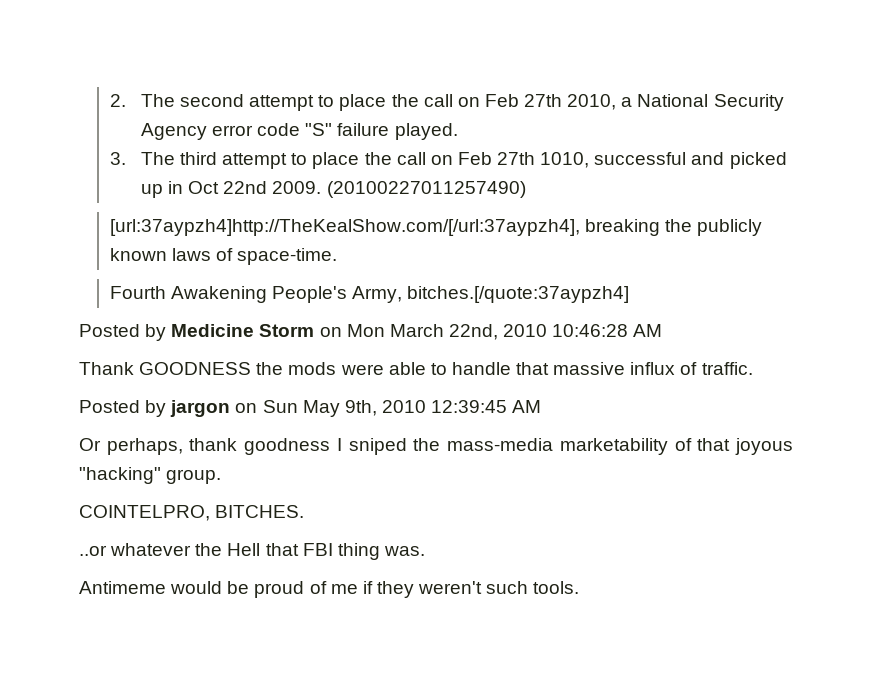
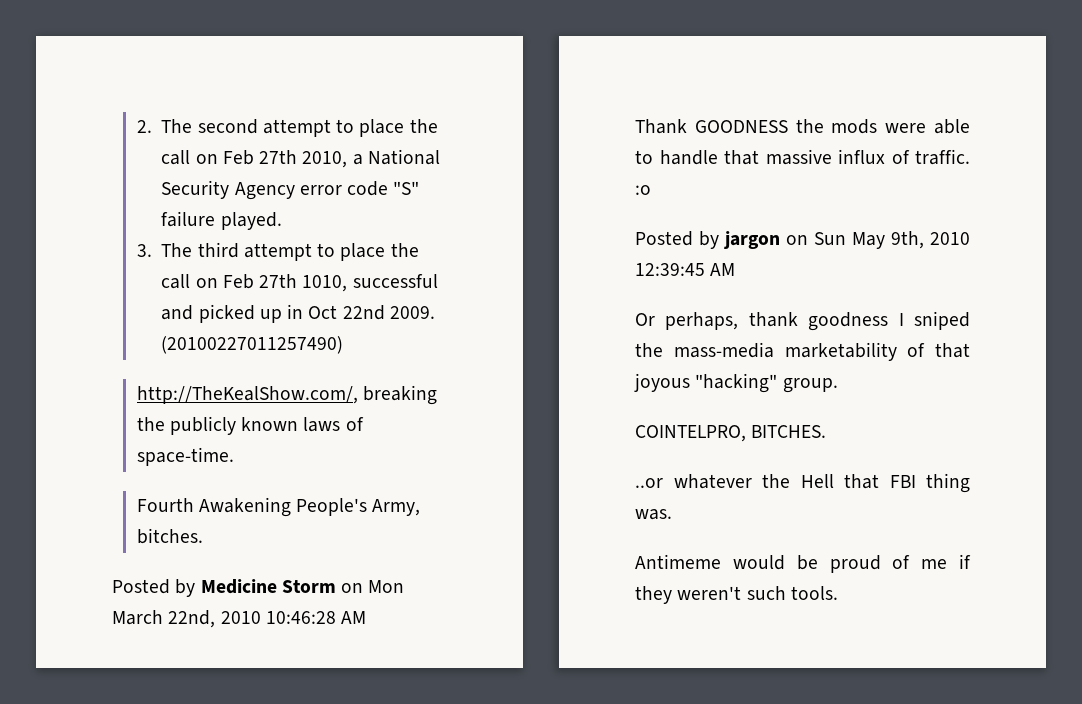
[109,219,580,236] [url:37aypzh4]http://TheKealShow.com/[/url:37aypzh4], -> [136,386,358,404] http://TheKealShow.com/,
[407,286,630,303] bitches.[/quote:37aypzh4] -> [136,528,203,544] bitches.
(753, 368) none -> [635,185,651,195] :o

